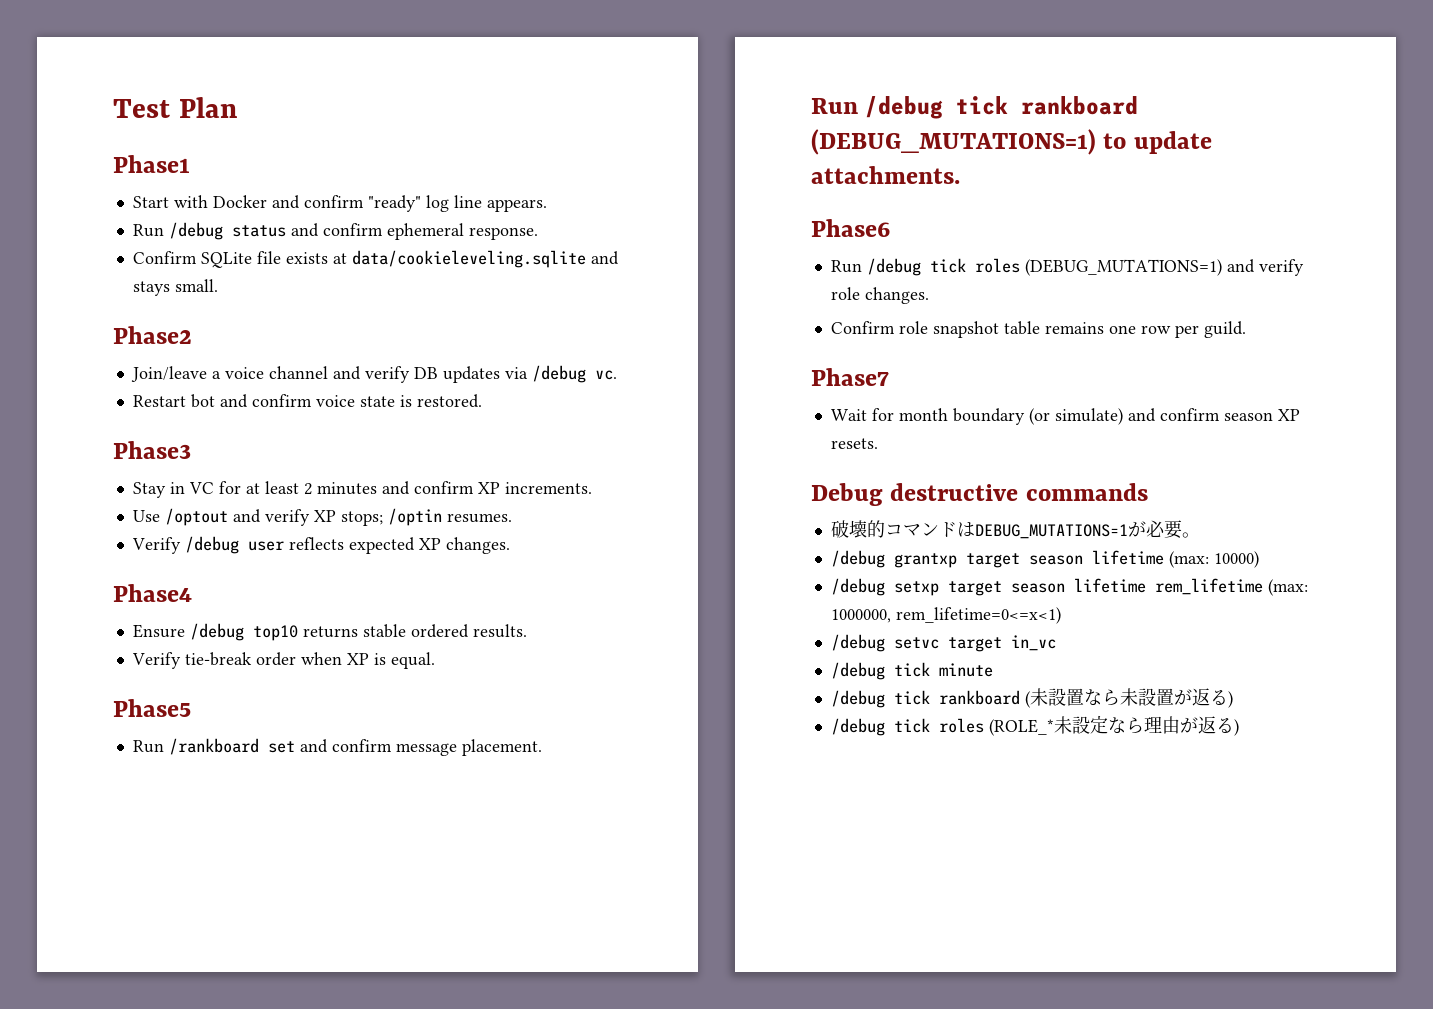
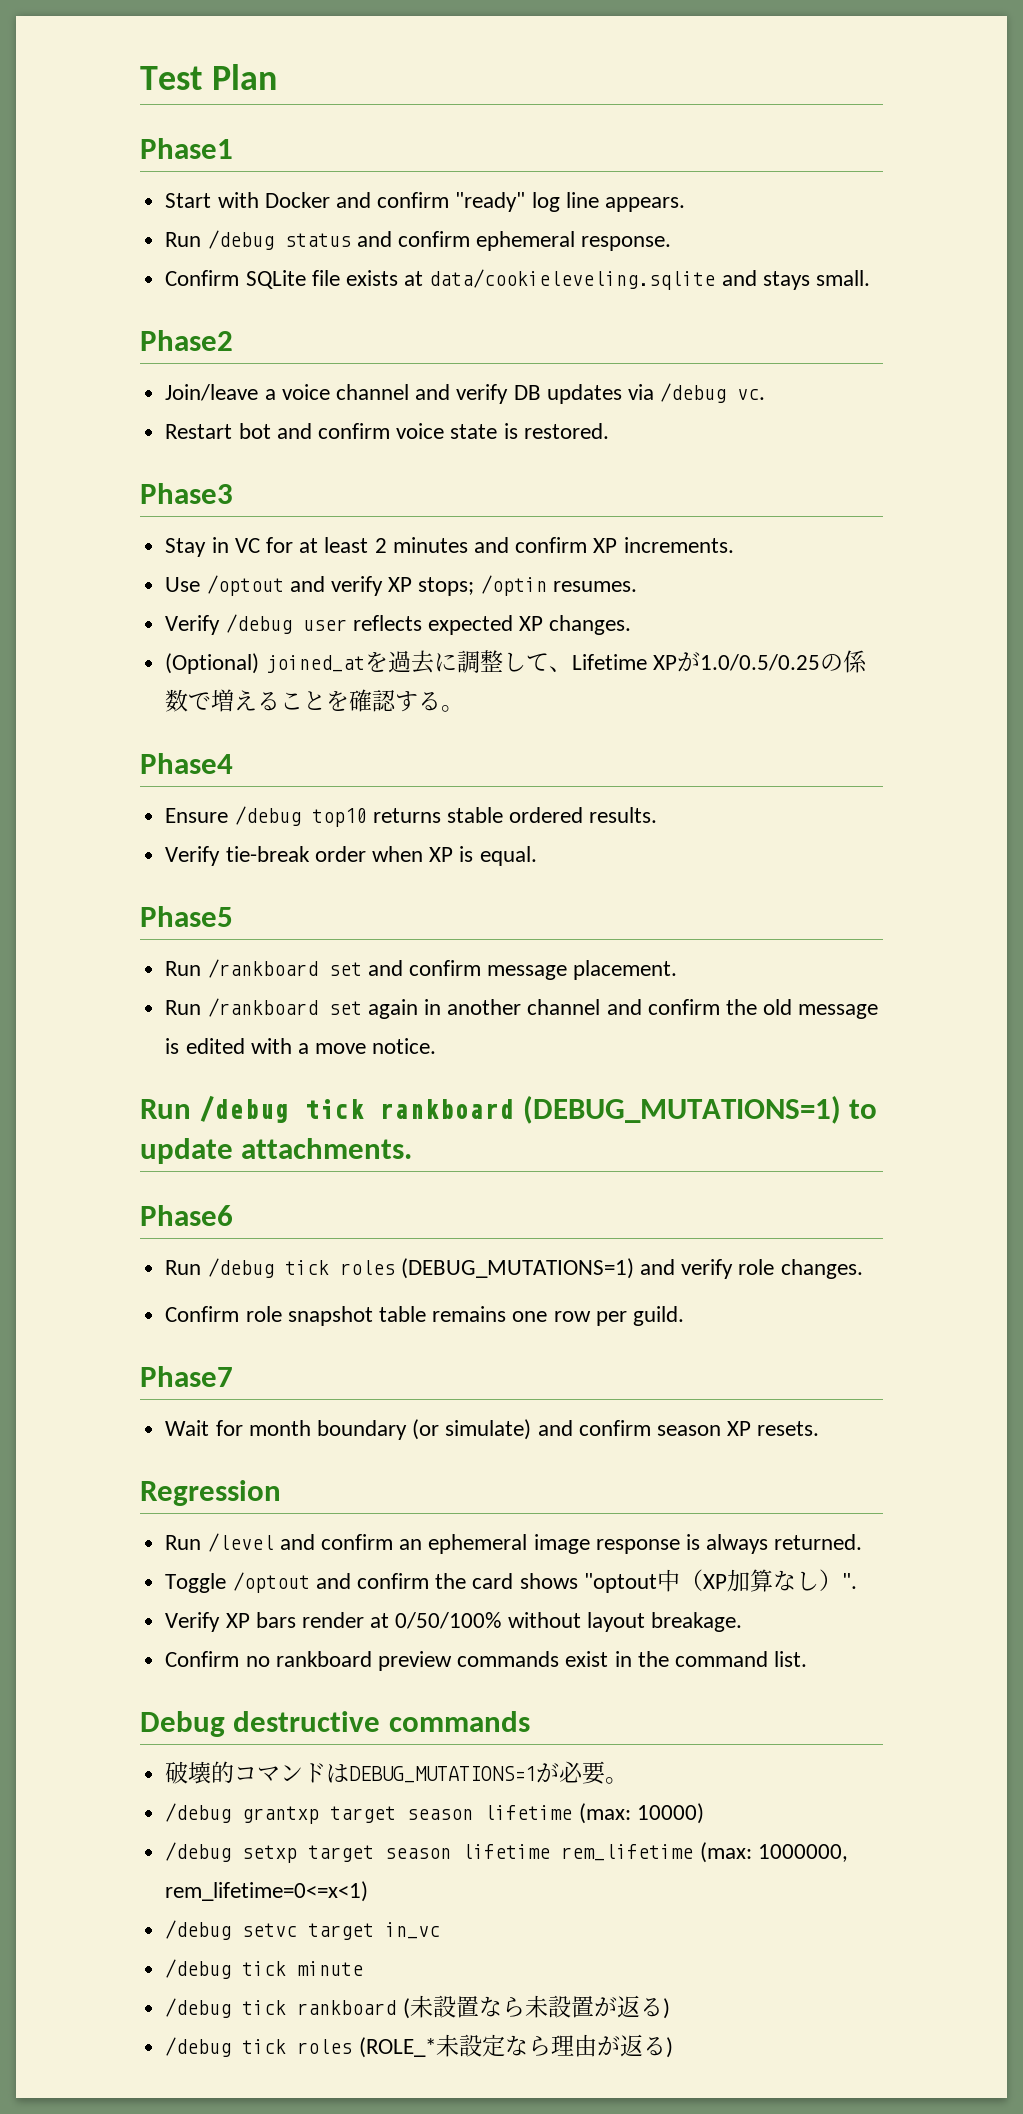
(510, 545) none -> [165,650,867,674] [165,689,465,712] // (Optional) joined_atを過去に調整して、Lifetime XPが1.0/0.5/0.25の係数で増えることを確認する。
(542, 747) none -> [165,998,879,1019] [165,1038,437,1054] // Run /rankboard set again in another channel and confirm the old message is edited with a move notice.
(878, 443) none -> [140,1480,281,1506] [165,1533,863,1554] [165,1569,857,1593] [165,1612,742,1632] [165,1651,808,1671] // Regression // Run /level and confirm an ephemeral image response is always returned. // Toggle /optout and confirm the card shows "optout中（XP加算なし）". // Verify XP bars render at 0/50/100% without layout breakage. // Confirm no rankboard preview commands exist in the command list.

